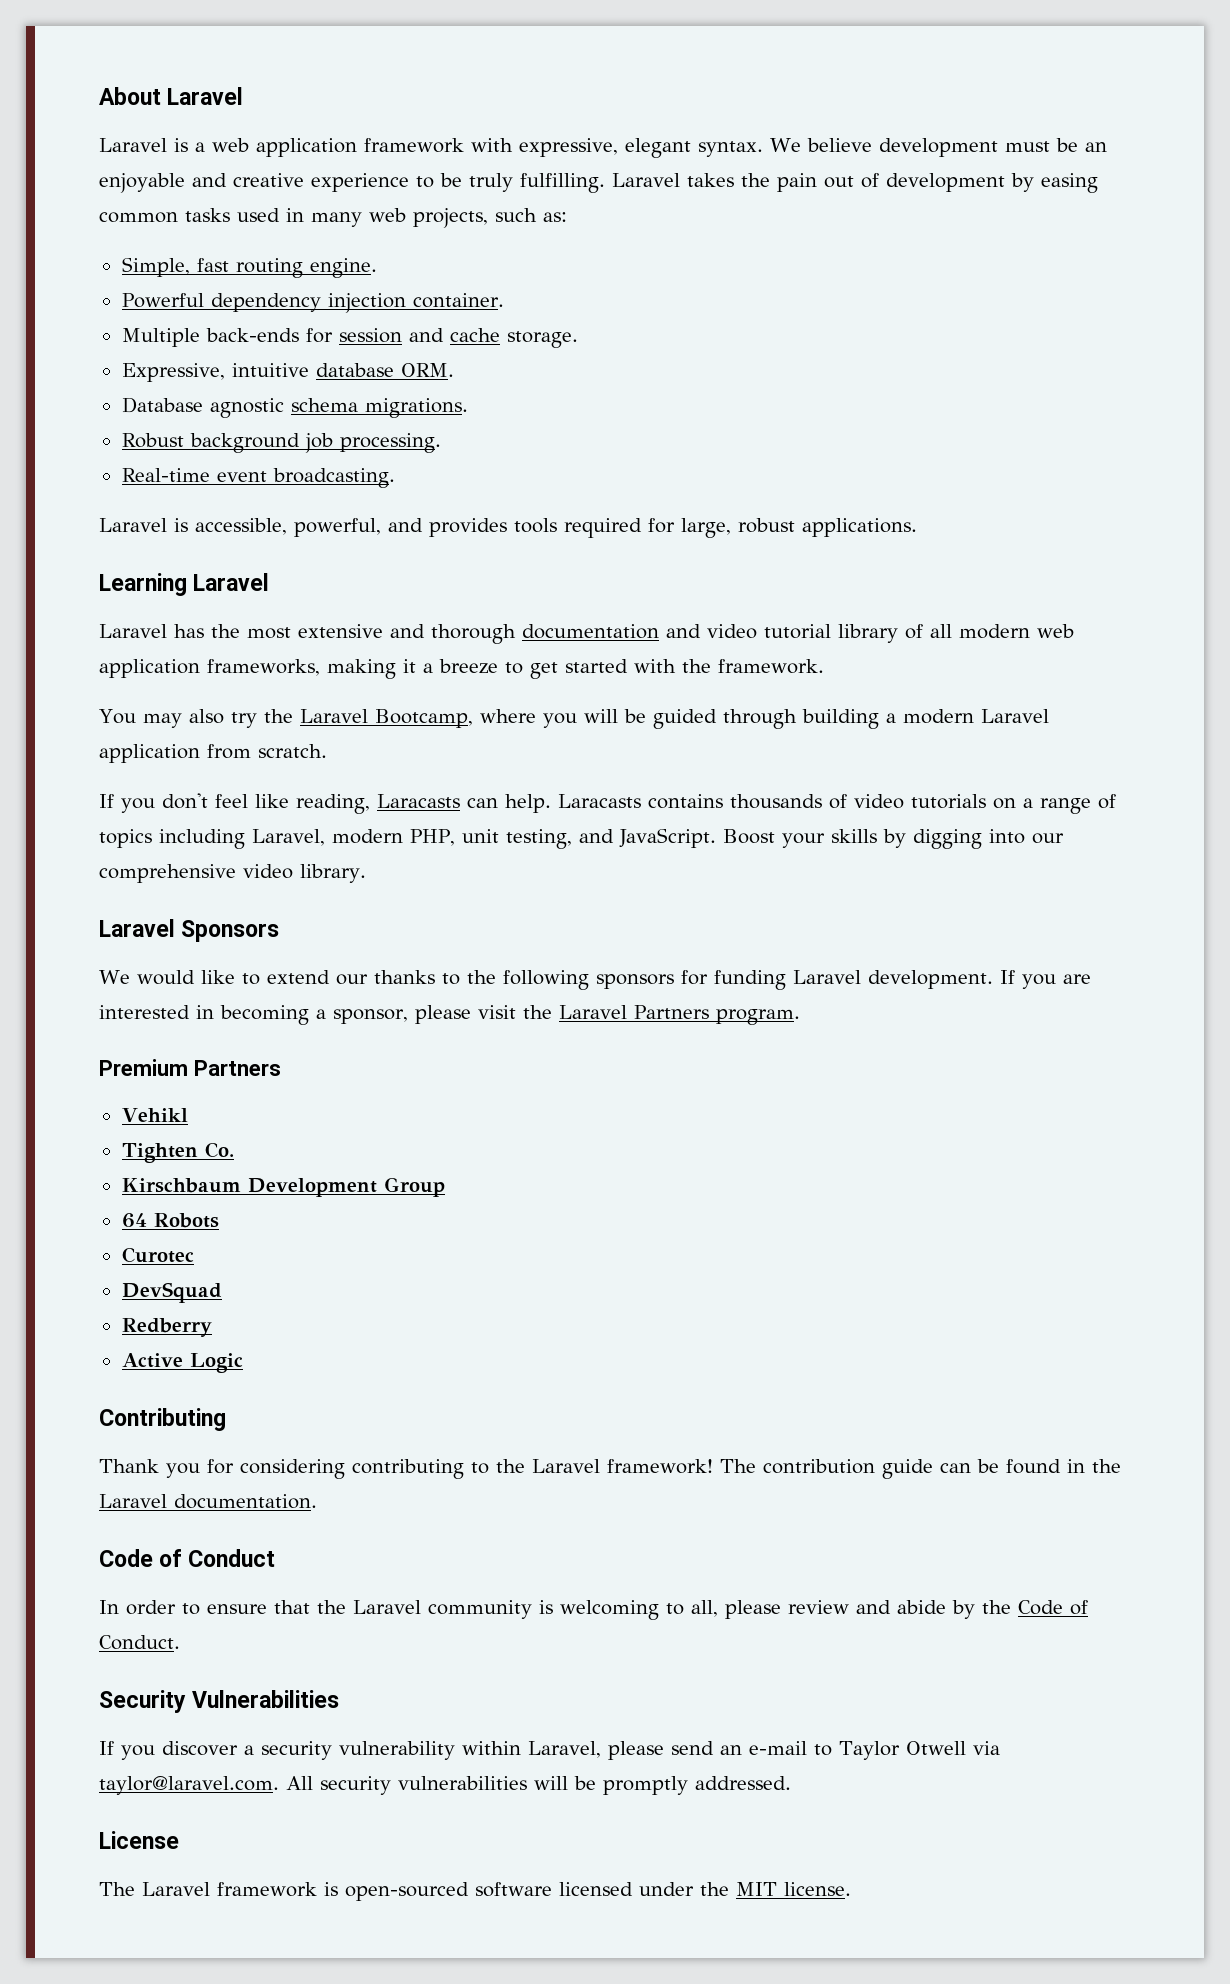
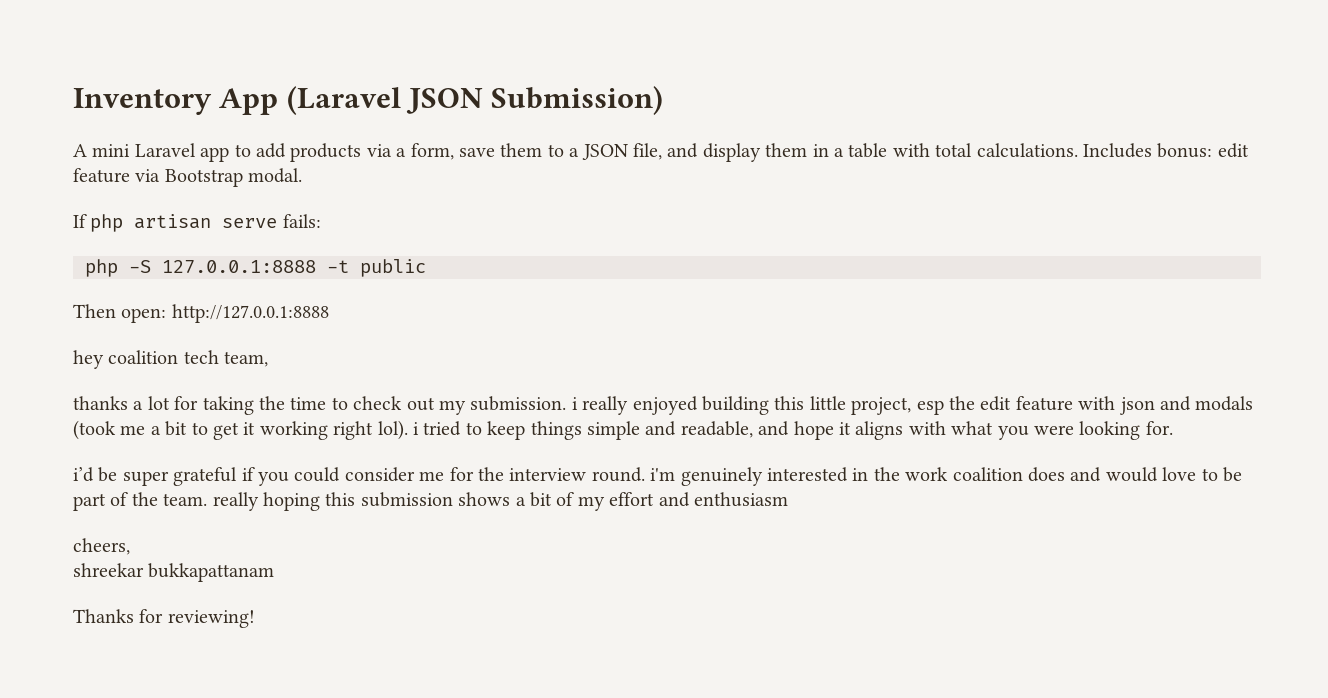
[99,87,244,105] [99,138,1107,158] [99,173,1098,193] [99,208,567,228] [121,257,377,278] [121,293,504,313] [121,328,578,348] [121,363,454,382] [121,397,468,418] [121,433,441,453] [121,468,395,488] [99,518,917,538] [99,573,270,596] [99,624,1074,644] [99,659,824,679] [99,709,1049,729] [99,744,327,763] [99,793,1116,814] [99,828,1064,849] [99,864,366,883] [99,919,280,942] [99,970,1091,990] [99,1005,800,1025] [99,1059,281,1076] [121,1108,188,1122] [121,1142,234,1163] [121,1177,445,1197] [121,1213,219,1228] [121,1247,194,1263] [121,1282,222,1303] [121,1318,212,1337] [121,1353,243,1373] [99,1408,226,1431] [99,1459,1121,1479] [99,1494,317,1509] [99,1549,276,1567] [99,1600,1088,1620] [99,1635,180,1650] [99,1690,340,1713] [99,1741,1000,1760] [99,1776,791,1795] [99,1831,179,1849] [99,1882,851,1901] About Laravel // Laravel is a web application framework with expressive, elegant syntax. We believe development must be an enjoyable and creative experience to be truly fulfilling. Laravel takes the pain out of development by easing common tasks used in many web projects, such as: // Simple, fast routing engine. // Powerful dependency injection container. // Multiple back-ends for session and cache storage. // Expressive, intuitive database ORM. // Database agnostic schema migrations. // Robust background job processing. // Real-time event broadcasting. // Laravel is accessible, powerful, and provides tools required for large, robust applications. // Learning Laravel // Laravel has the most extensive and thorough documentation and video tutorial library of all modern web application frameworks, making it a breeze to get started with the framework. // You may also try the Laravel Bootcamp, where you will be guided through building a modern Laravel application from scratch. // If you don't feel like reading, Laracasts can help. Laracasts contains thousands of video tutorials on a range of topics including Laravel, modern PHP, unit testing, and JavaScript. Boost your skills by digging into our comprehensive video library. // Laravel Sponsors // We would like to extend our thanks to the following sponsors for funding Laravel development. If you are interested in becoming a sponsor, please visit the Laravel Partners program. // Premium Partners // Vehikl // Tighten Co. // Kirschbaum Development Group // 64 Robots // Curotec // DevSquad // Redberry // Active Logic // Contributing // Thank you for considering contributing to the Laravel framework! The contribution guide can be found in the Laravel documentation. // Code of Conduct // In order to ensure that the Laravel community is welcoming to all, please review and abide by the Code of Conduct. // Security Vulnerabilities // If you discover a security vulnerability within Laravel, please send an e-mail to Taylor Otwell via taylor@laravel.com. All security vulnerabilities will be promptly addressed. // License // The Laravel framework is open-sourced software licensed under the MIT license. -> [73,86,664,115] [73,143,1249,162] [73,168,303,187] [73,214,321,232] [85,259,426,277] [73,304,329,323] [73,350,269,369] [73,396,1254,415] [73,420,1173,440] [73,467,1242,486] [73,492,788,511] [73,538,130,555] [73,563,275,582] [73,609,255,628] Inventory App (Laravel JSON Submission) // A mini Laravel app to add products via a form, save them to a JSON file, and display them in a table with total calculations. Includes bonus: edit feature via Bootstrap modal. // If php artisan serve fails: // php -S 127.0.0.1:8888 -t public // Then open: http://127.0.0.1:8888 // hey coalition tech team, // thanks a lot for taking the time to check out my submission. i really enjoyed building this little project, esp the edit feature with json and modals (took me a bit to get it working right lol). i tried to keep things simple and readable, and hope it aligns with what you were looking for. // i’d be super grateful if you could consider me for the interview round. i'm genuinely interested in the work coalition does and would love to be part of the team. really hoping this submission shows a bit of my effort and enthusiasm // cheers, // shreekar bukkapattanam // Thanks for reviewing!

